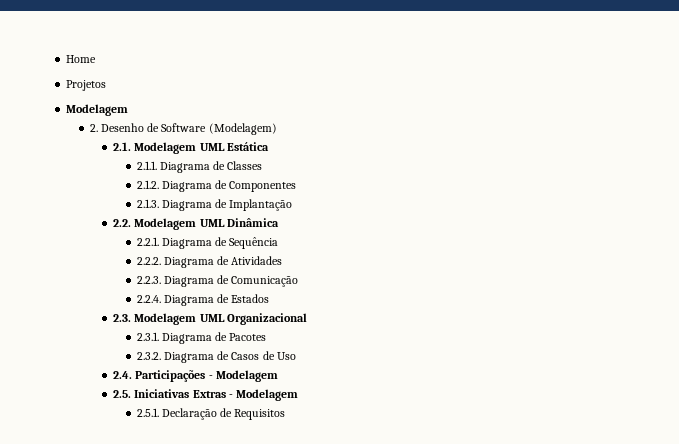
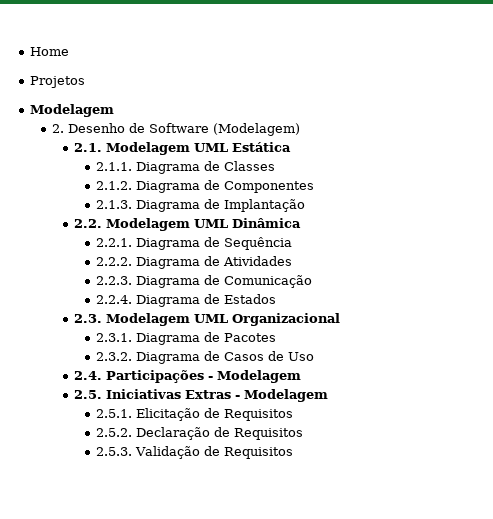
(159, 412) none -> [136,408,294,421] [96,428,133,437] Elicitação de Requisitos // 2.5.2.
(286, 414) none -> [96,446,294,459] // 2.5.3. Validação de Requisitos

